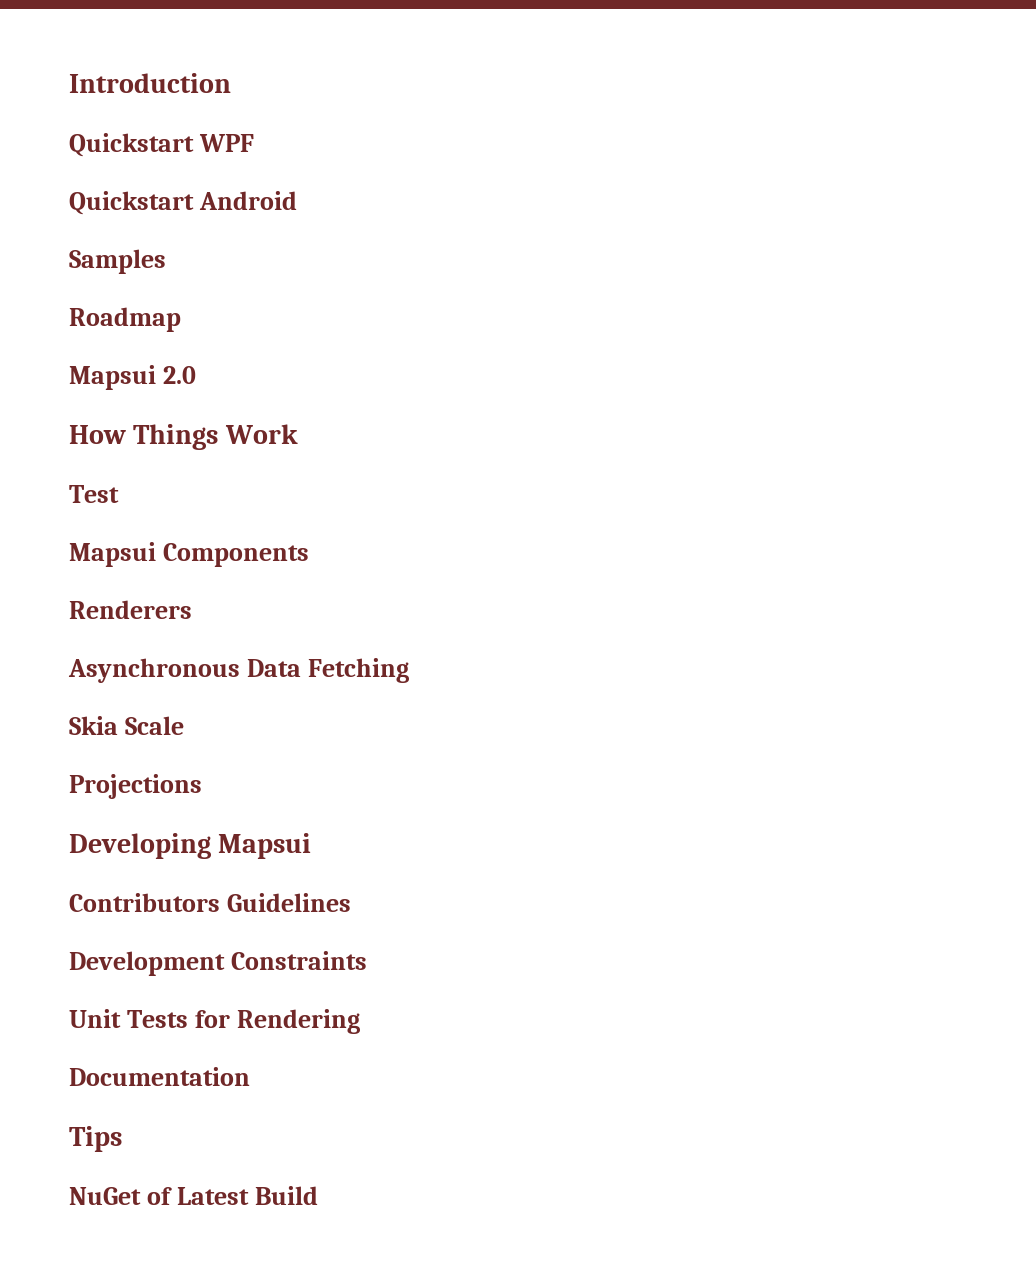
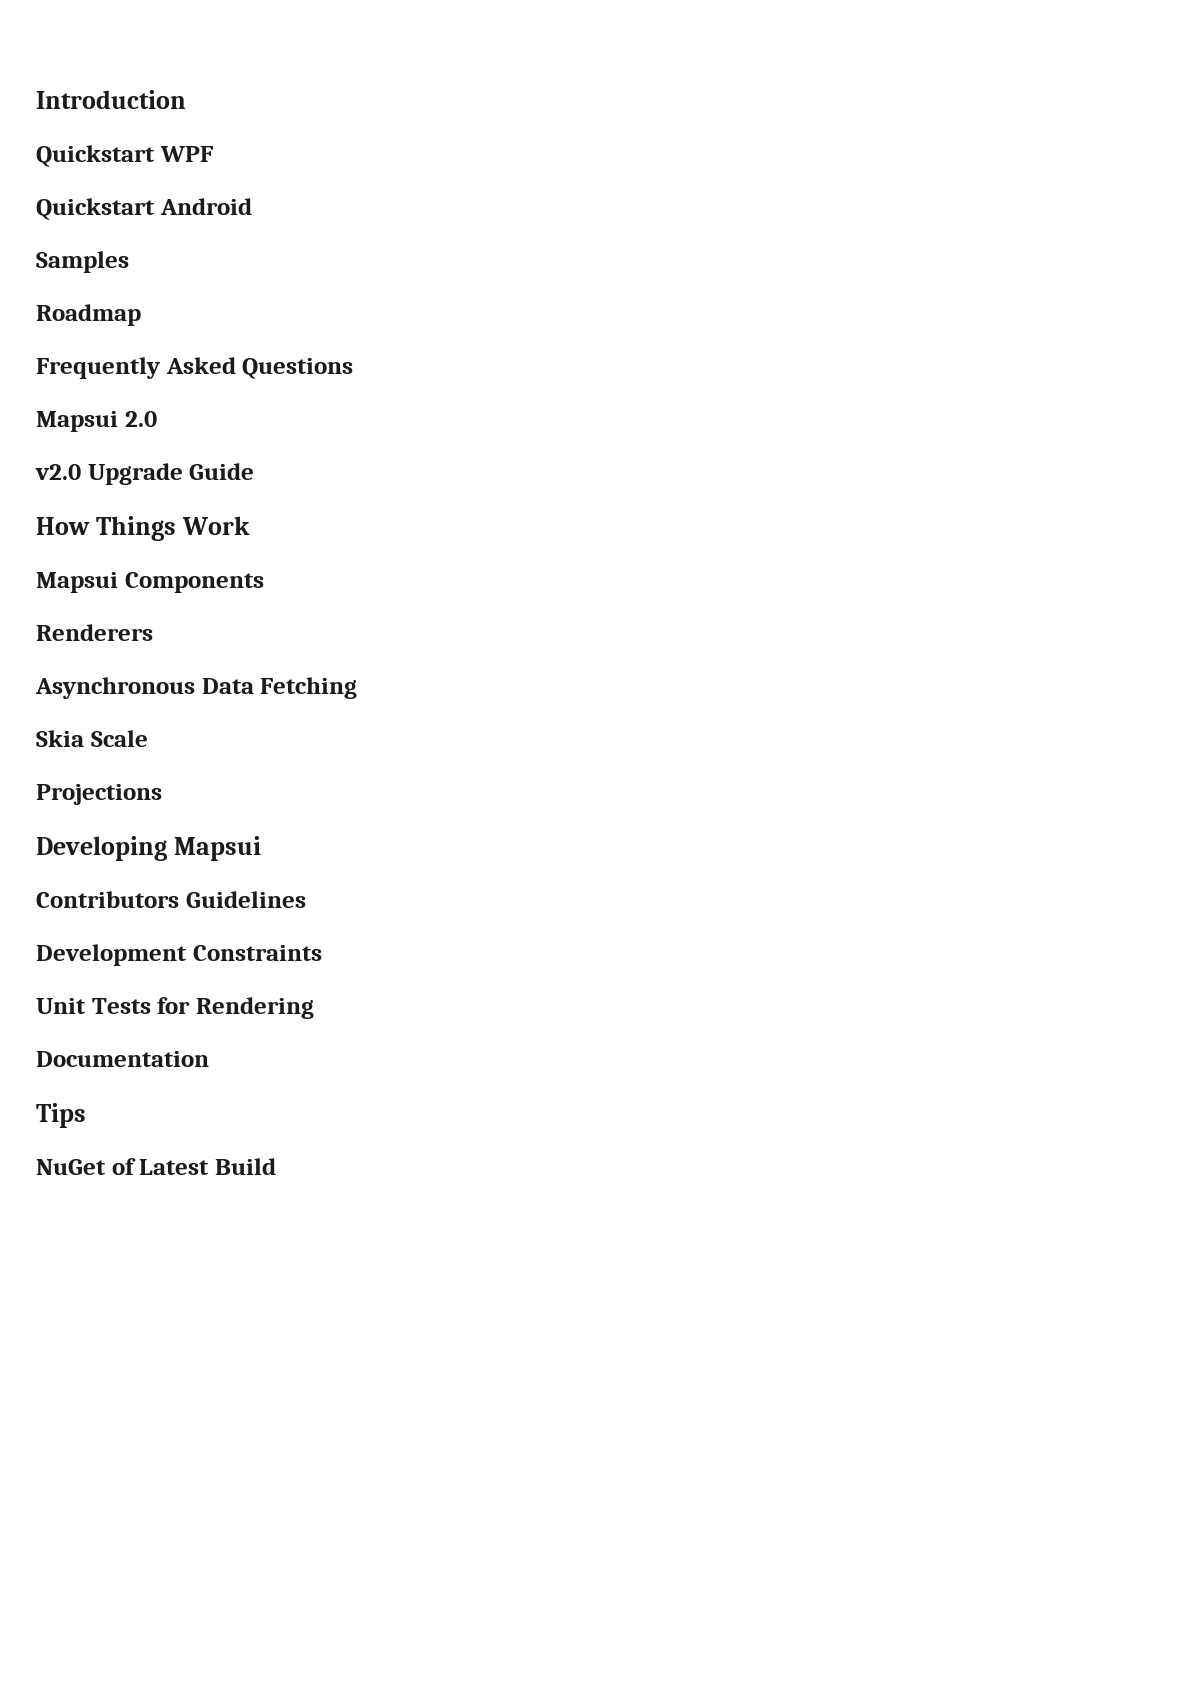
(181, 319) none -> [36,357,354,379] // Frequently Asked Questions
(196, 375) none -> [35,463,255,485] // v2.0 Upgrade Guide
[69,485,119,503] // Test -> (250, 525) none

